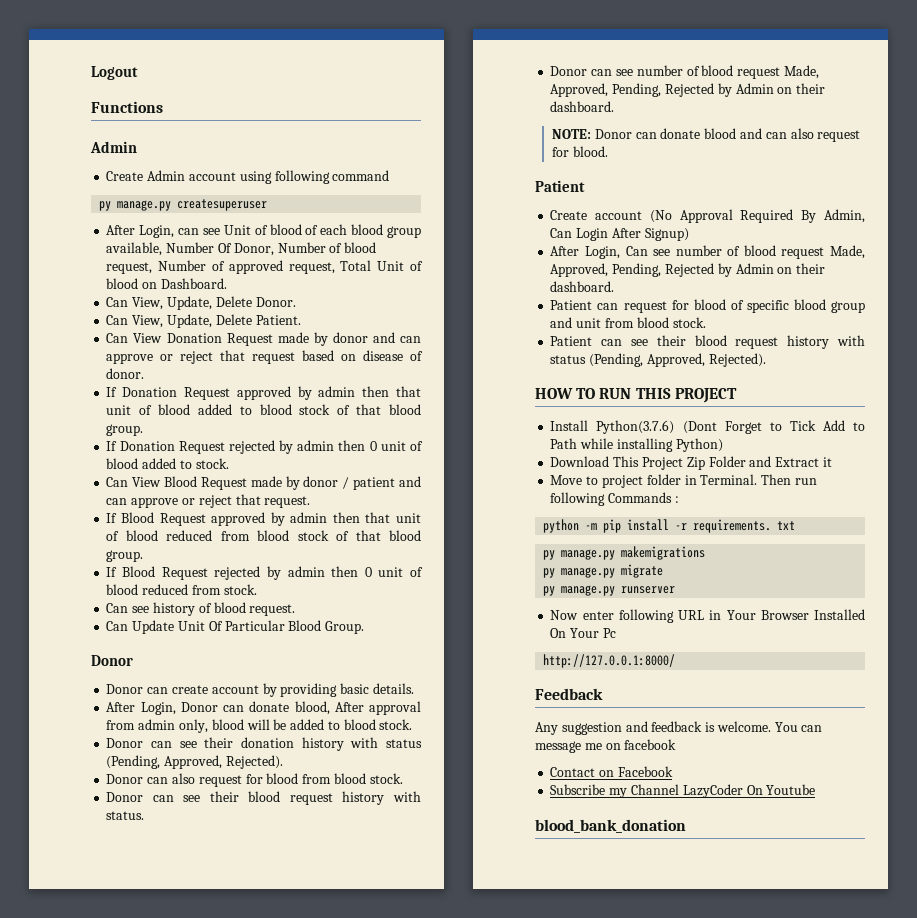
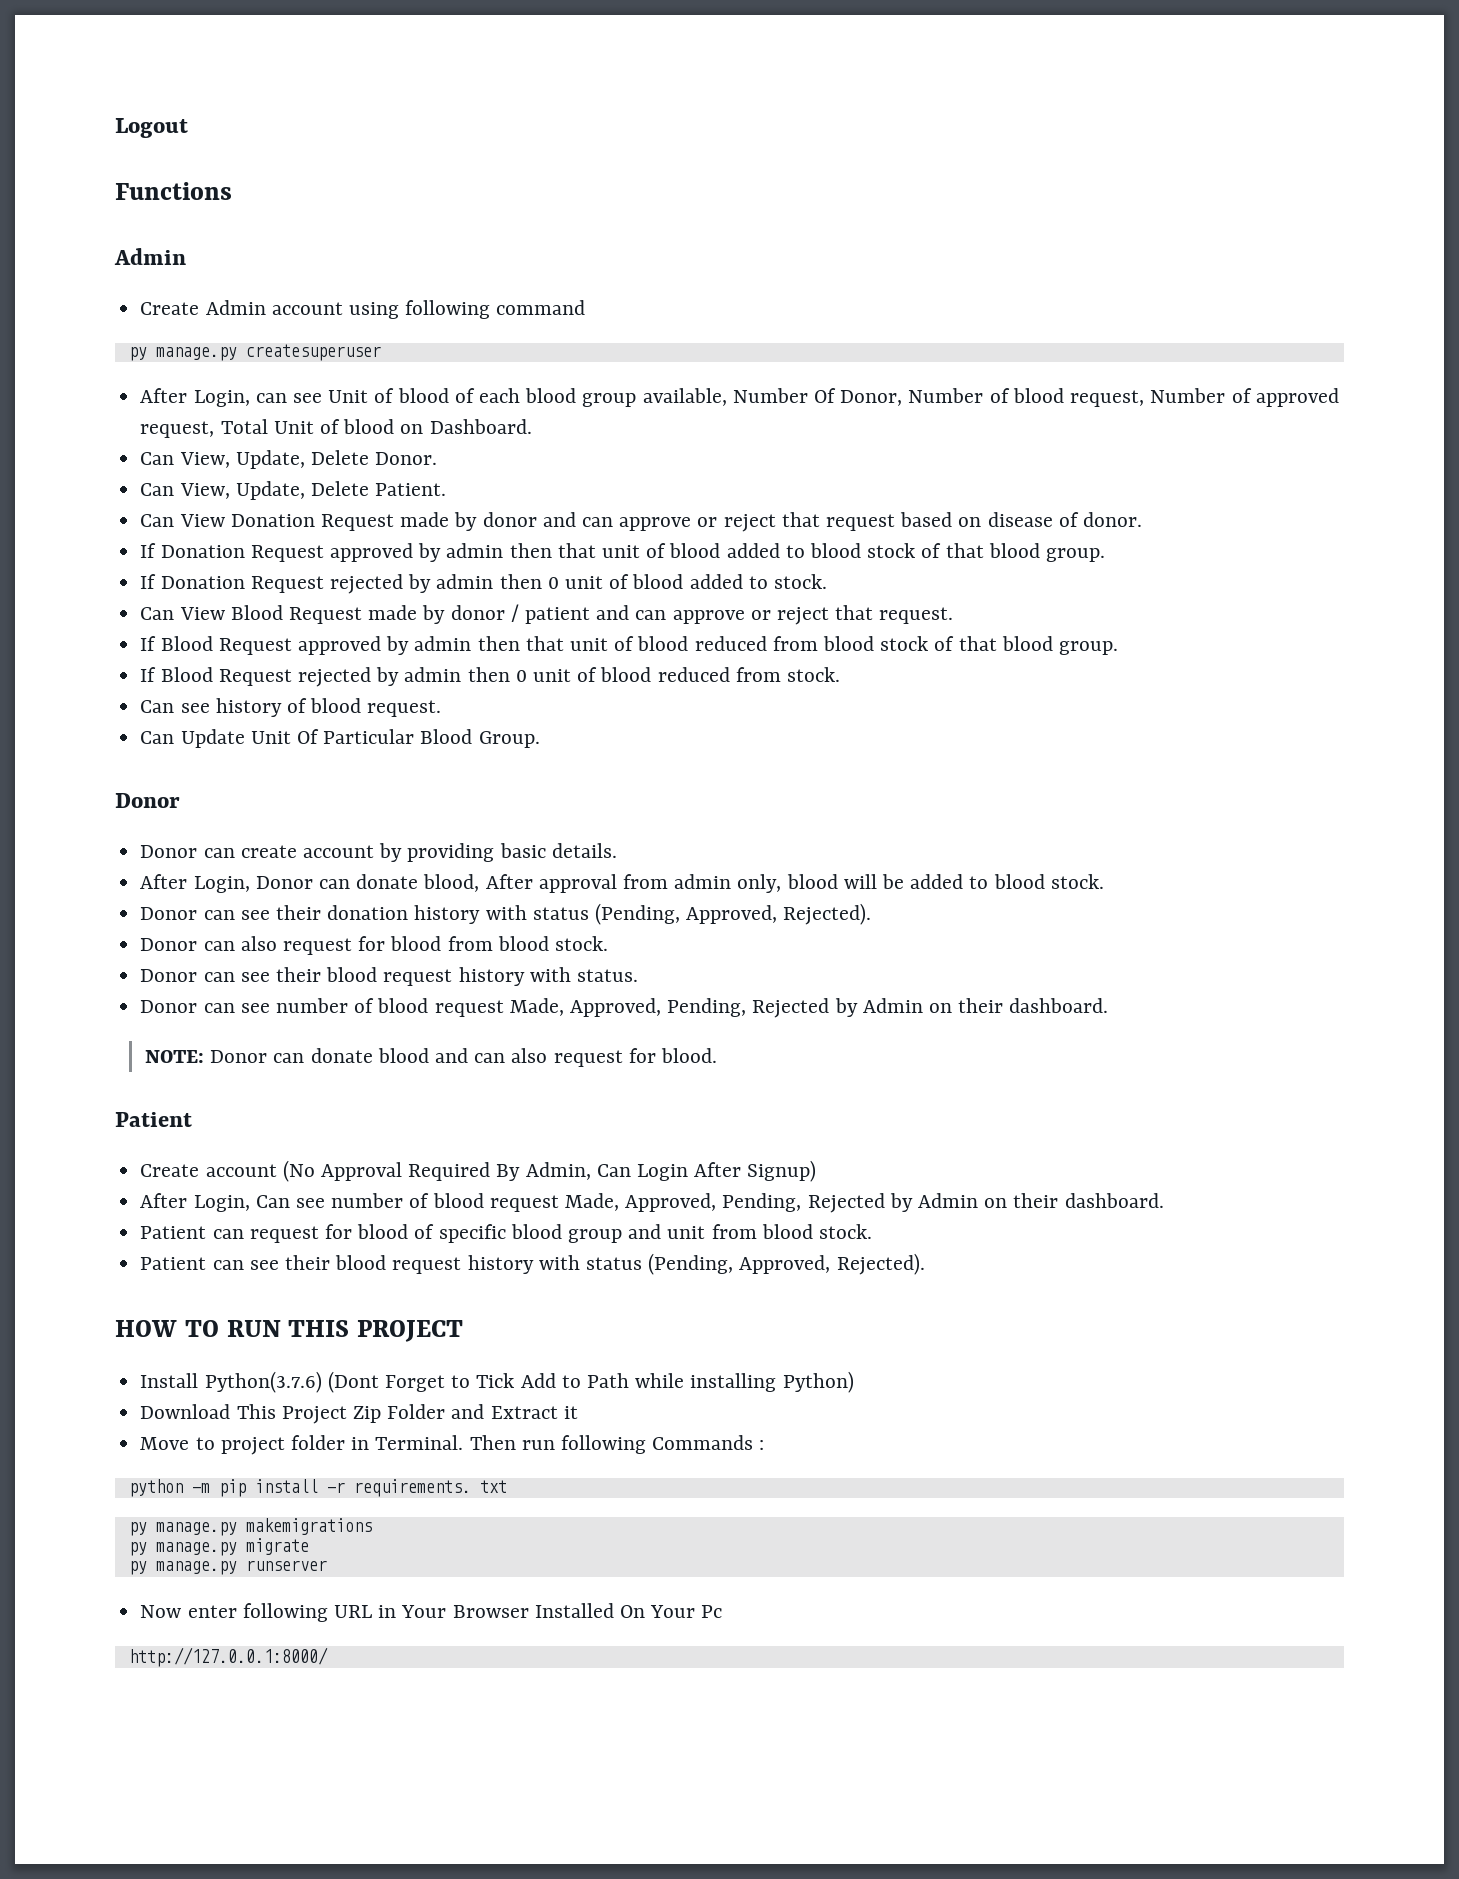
[535,688,603,700] [535,721,823,735] [535,739,677,753] [550,766,673,777] [550,784,816,798] [535,819,686,833] // Feedback // Any suggestion and feedback is welcome. You can message me on facebook // Contact on Facebook // Subscribe my Channel LazyCoder On Youtube // blood_bank_donation -> (328, 1657) none

